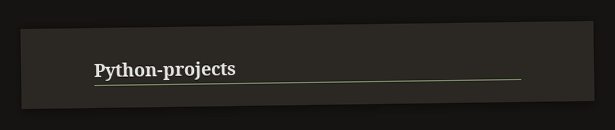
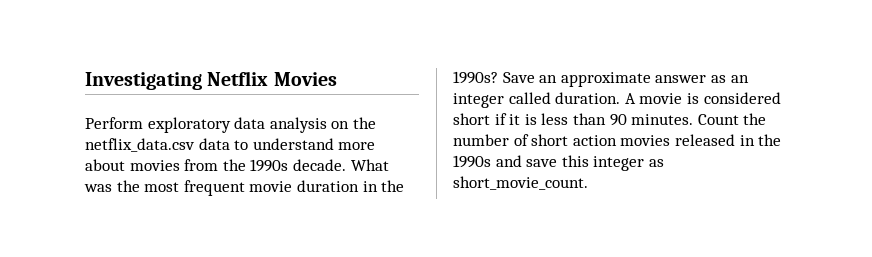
[93,61,237,82] Python-projects -> [85,71,337,90] [85,117,376,133] [85,138,376,152] [85,159,389,172] [84,180,405,196] [453,71,749,87] [453,92,781,108] [453,113,767,126] [453,134,782,146] [453,155,664,171] [453,176,588,190] Investigating Netflix Movies // Perform exploratory data analysis on the netflix_data.csv data to understand more about movies from the 1990s decade. What was the most frequent movie duration in the 1990s? Save an approximate answer as an integer called duration. A movie is considered short if it is less than 90 minutes. Count the number of short action movies released in the 1990s and save this integer as short_movie_count.

